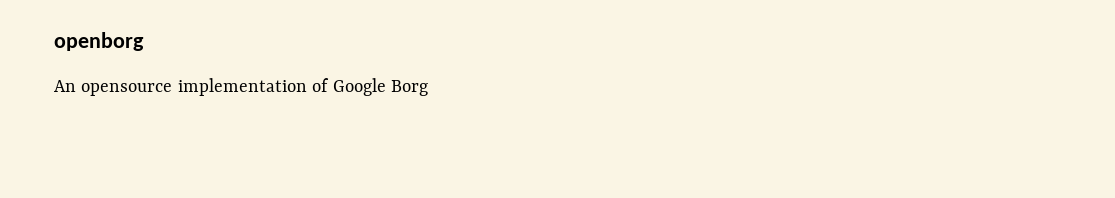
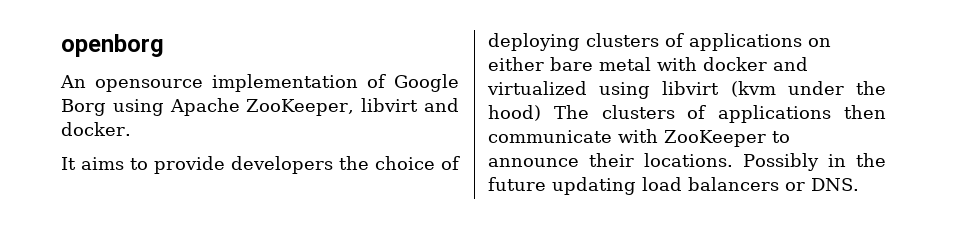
(428, 88) none -> [112,98,459,116] [61,122,131,136] [61,156,460,174] [488,33,831,51] [488,57,808,71] [487,81,886,99] [488,105,886,123] [488,129,790,147] [488,153,886,171] [488,177,859,195] using Apache ZooKeeper, libvirt and docker. // It aims to provide developers the choice of deploying clusters of applications on either bare metal with docker and virtualized using libvirt (kvm under the hood) The clusters of applications then communicate with ZooKeeper to announce their locations. Possibly in the future updating load balancers or DNS.

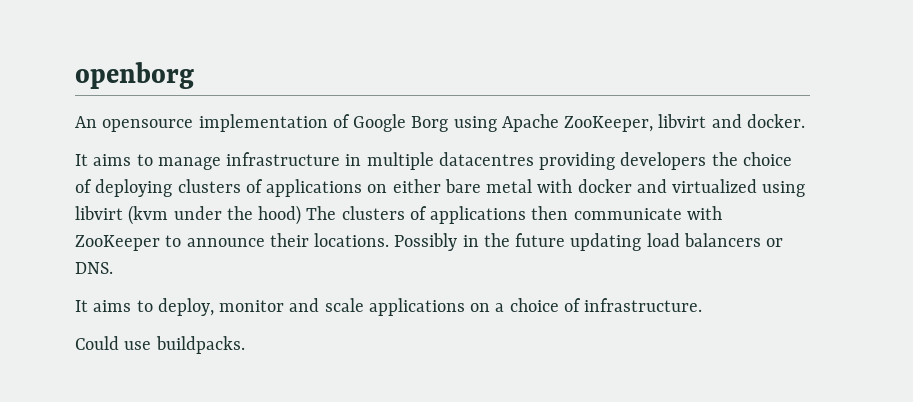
[154,156,225,174] provide -> [157,152,616,170] manage infrastructure in multiple datacentres providing
(859, 184) none -> [75,298,703,316] [75,336,245,354] // It aims to deploy, monitor and scale applications on a choice of infrastructure. // Could use buildpacks.

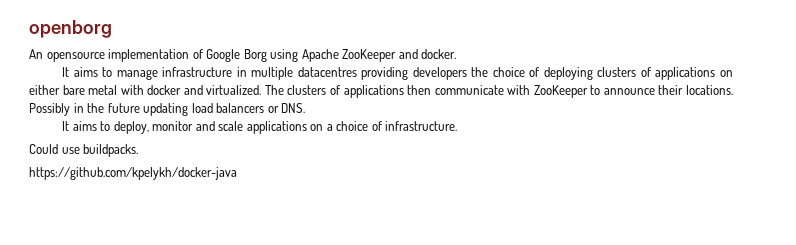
[564,114,707,132] ZooKeeper, libvirt -> [342,49,397,62] ZooKeeper
[672,179,806,197] [75,205,302,225] virtualized using libvirt (kvm under the hood) -> [206,85,262,95] virtualized.
(245, 345) none -> [29,167,237,180] // https://github.com/kpelykh/docker-java

